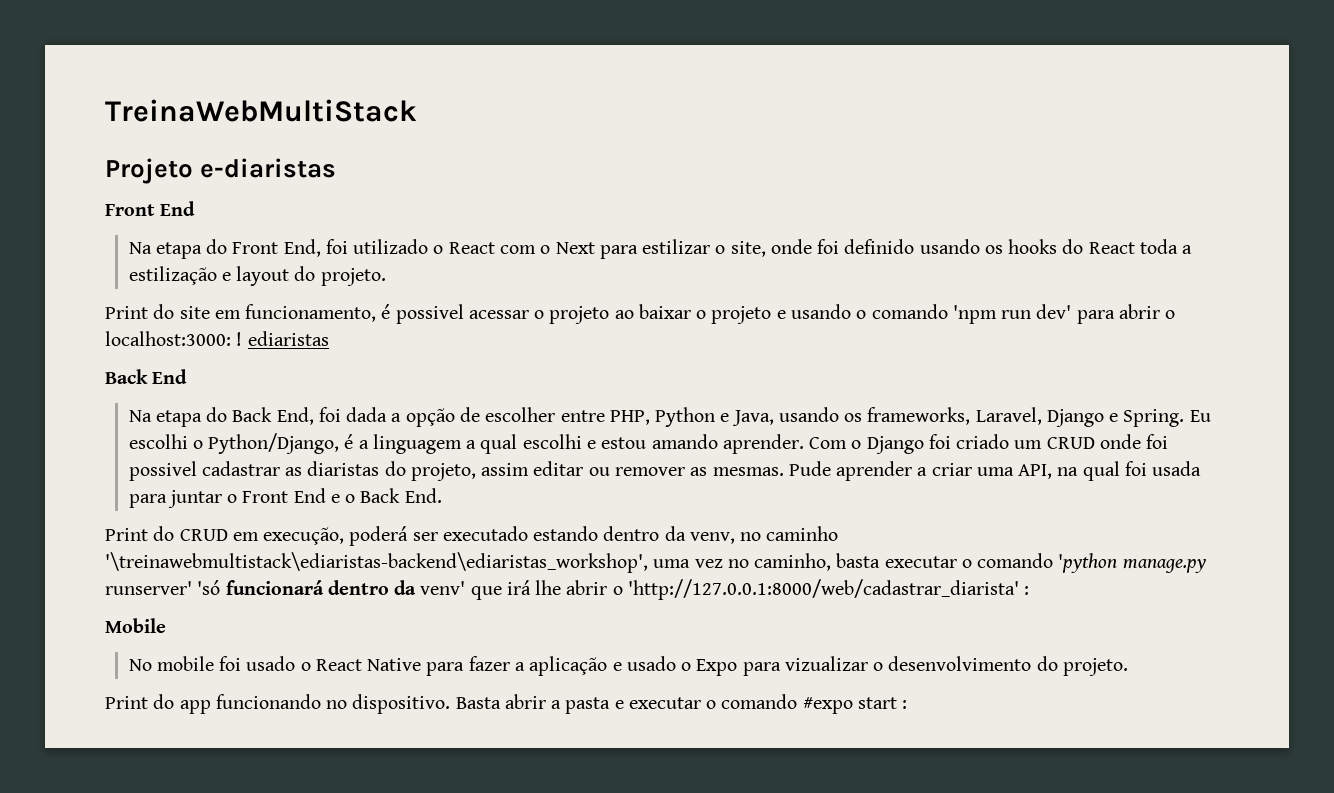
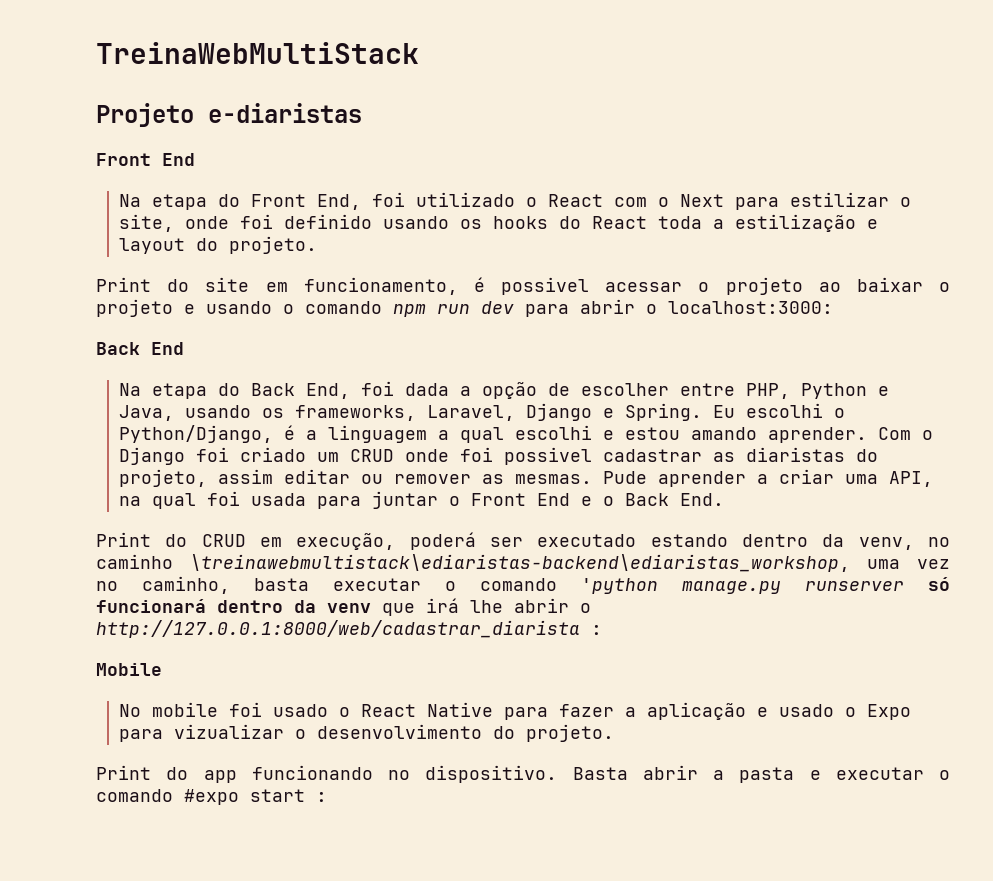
[952,304,1072,324] 'npm run dev' -> [393,301,514,317] npm run dev
[236,331,329,346] ! ediaristas -> (833, 307) none
[105,552,648,573] '\treinawebmultistack\ediaristas-backend\ediaristas_workshop', -> [190,554,850,572] \treinawebmultistack\ediaristas-backend\ediaristas_workshop,
[105,580,221,595] runserver' 'só -> [805,577,950,591] runserver só
[420,581,466,595] venv' -> [327,603,371,613] venv
[627,579,1019,600] 'http://127.0.0.1:8000/web/cadastrar_diarista' -> [96,620,580,638] http://127.0.0.1:8000/web/cadastrar_diarista

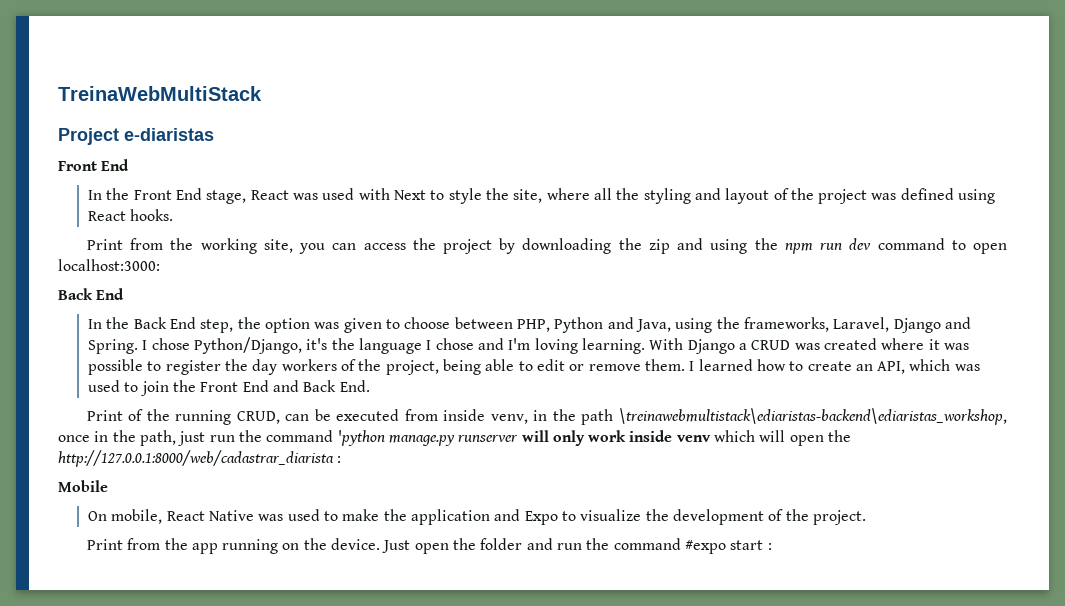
[96,103,194,127] Projeto -> [58,128,119,145] Project
[119,192,912,210] [119,214,879,232] [119,236,318,254] [96,277,950,295] [96,299,833,317] [96,342,184,355] [119,381,890,399] [119,403,846,421] [119,425,934,443] [119,447,879,465] [119,469,934,487] [119,491,725,509] [96,532,951,550] [96,554,950,572] [96,576,950,594] [96,598,591,616] [96,620,602,638] [96,663,162,676] [119,702,912,720] [119,724,615,742] [96,765,950,783] [96,789,173,802] Na etapa do Front End, foi utilizado o React com o Next para estilizar o site, onde foi definido usando os hooks do React toda a estilização e layout do projeto. // Print do site em funcionamento, é possivel acessar o projeto ao baixar o projeto e usando o comando npm run dev para abrir o localhost:3000: // Back End // Na etapa do Back End, foi dada a opção de escolher entre PHP, Python e Java, usando os frameworks, Laravel, Django e Spring. Eu escolhi o Python/Django, é a linguagem a qual escolhi e estou amando aprender. Com o Django foi criado um CRUD onde foi possivel cadastrar as diaristas do projeto, assim editar ou remover as mesmas. Pude aprender a criar uma API, na qual foi usada para juntar o Front End e o Back End. // Print do CRUD em execução, poderá ser executado estando dentro da venv, no caminho \treinawebmultistack\ediaristas-backend\ediaristas_workshop, uma vez no caminho, basta executar o comando 'python manage.py runserver só funcionará dentro da venv que irá lhe abrir o http://127.0.0.1:8000/web/cadastrar_diarista : // Mobile // No mobile foi usado o React Native para fazer a aplicação e usado o Expo para vizualizar o desenvolvimento do projeto. // Print do app funcionando no dispositivo. Basta abrir a pasta e executar o comando -> [88,188,996,204] [88,209,174,221] [86,238,1008,254] [58,259,160,271] [58,288,125,300] [88,317,971,333] [88,337,969,354] [88,359,980,375] [88,380,370,396] [86,408,1007,425] [58,430,852,446] [58,450,342,467] [58,480,108,492] [88,509,866,525] [86,538,681,554] In the Front End stage, React was used with Next to style the site, where all the styling and layout of the project was defined using React hooks. // Print from the working site, you can access the project by downloading the zip and using the npm run dev command to open localhost:3000: // Back End // In the Back End step, the option was given to choose between PHP, Python and Java, using the frameworks, Laravel, Django and Spring. I chose Python/Django, it's the language I chose and I'm loving learning. With Django a CRUD was created where it was possible to register the day workers of the project, being able to edit or remove them. I learned how to create an API, which was used to join the Front End and Back End. // Print of the running CRUD, can be executed from inside venv, in the path \treinawebmultistack\ediaristas-backend\ediaristas_workshop, once in the path, just run the command 'python manage.py runserver will only work inside venv which will open the http://127.0.0.1:8000/web/cadastrar_diarista : // Mobile // On mobile, React Native was used to make the application and Expo to visualize the development of the project. // Print from the app running on the device. Just open the folder and run the command

